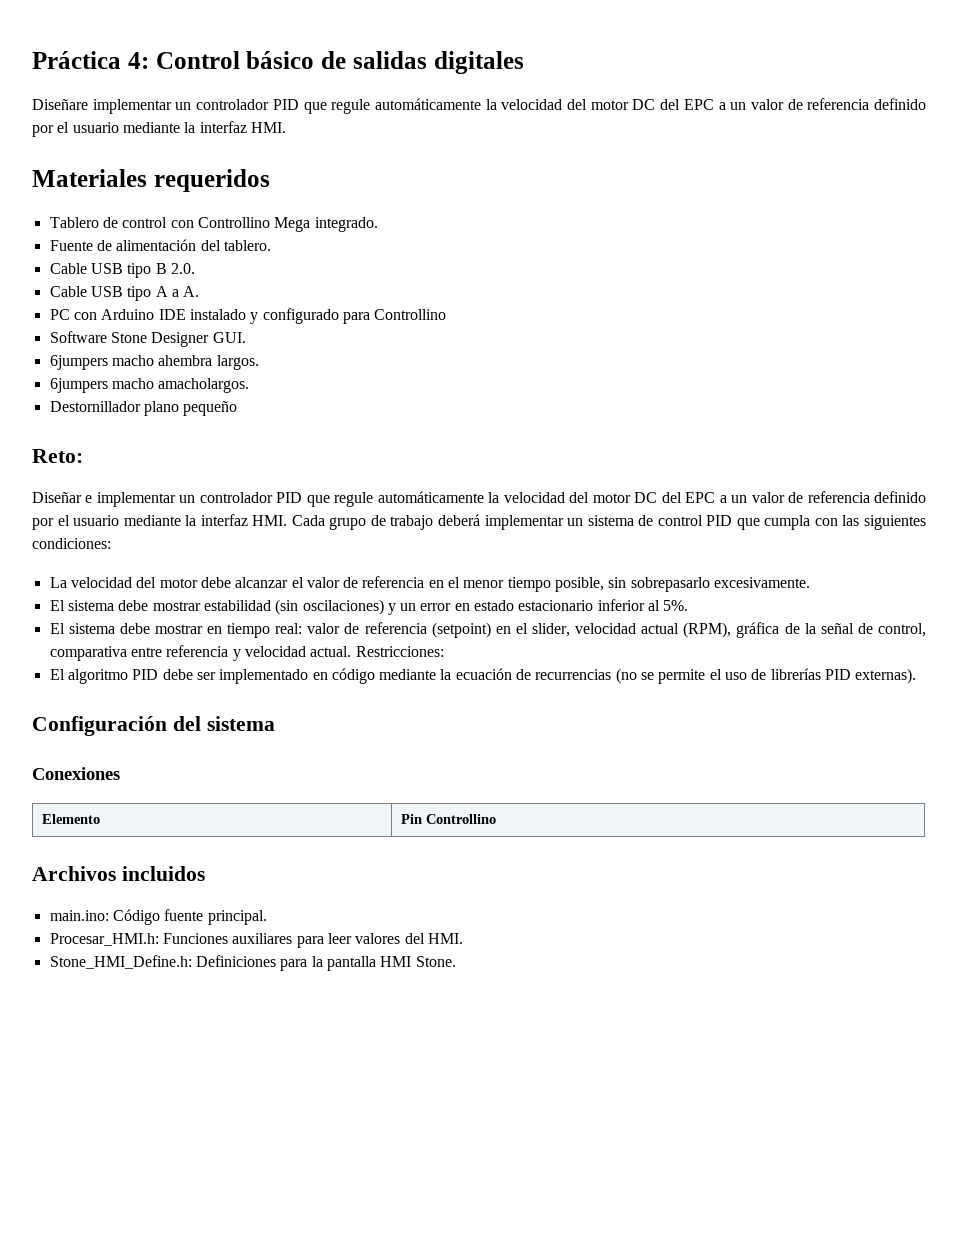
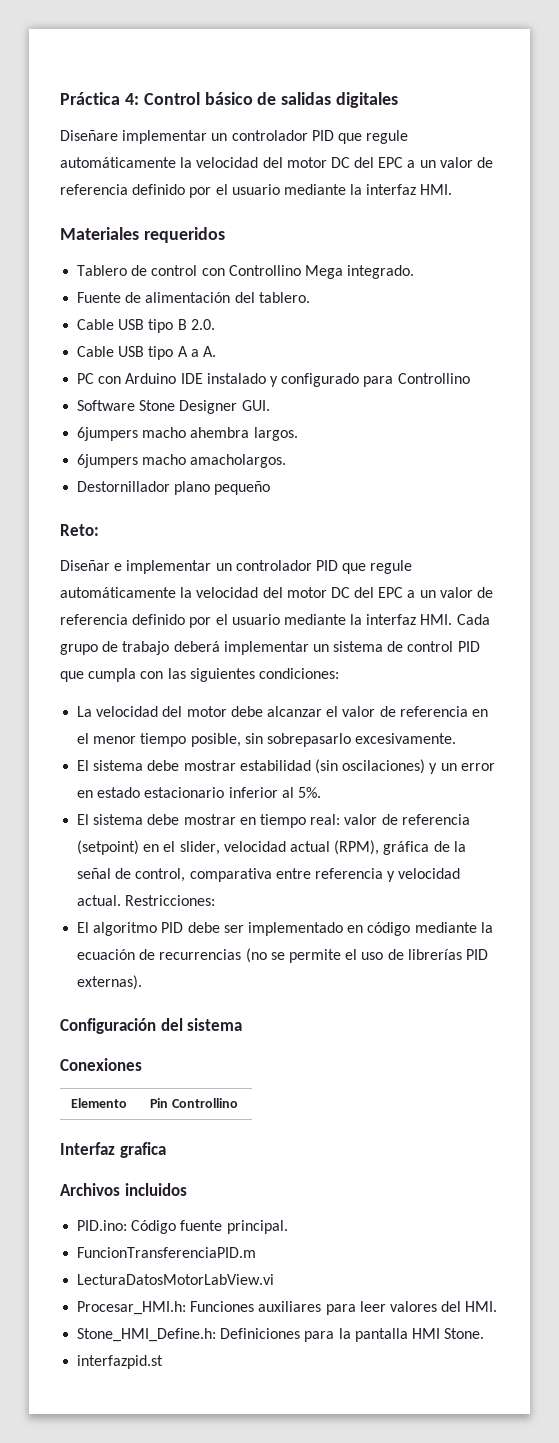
(496, 819) none -> [60,1142,166,1158] // Interfaz grafica
[49,910,109,921] main.ino: -> [77,1220,128,1231] PID.ino:
(267, 917) none -> [77,1247,257,1258] [77,1274,275,1285] // FuncionTransferenciaPID.m // LecturaDatosMotorLabView.vi
(456, 961) none -> [77,1355,164,1369] // interfazpid.st

